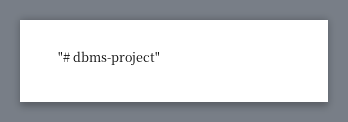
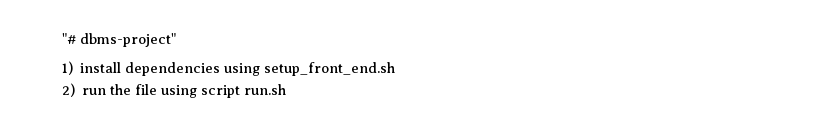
(161, 58) none -> [62,61,396,76] [62,83,287,98] // 1) install dependencies using setup_front_end.sh // 2) run the file using script run.sh

